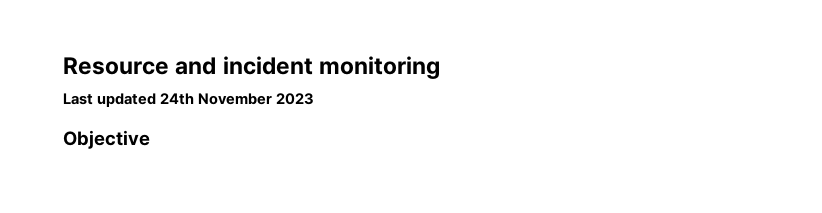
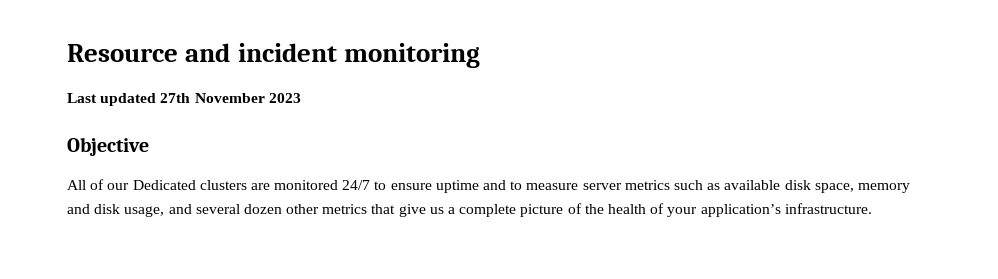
[160,93,195,105] 24th -> [160,93,191,103] 27th
(150, 139) none -> [67,179,910,193] [67,203,872,217] // All of our Dedicated clusters are monitored 24/7 to ensure uptime and to measure server metrics such as available disk space, memory and disk usage, and several dozen other metrics that give us a complete picture of the health of your application’s infrastructure.

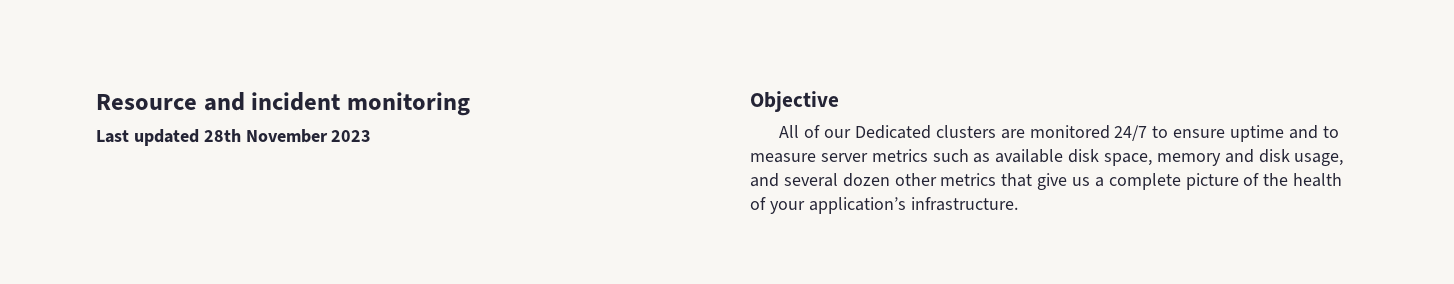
[160,93,191,103] 27th -> [203,129,241,142] 28th

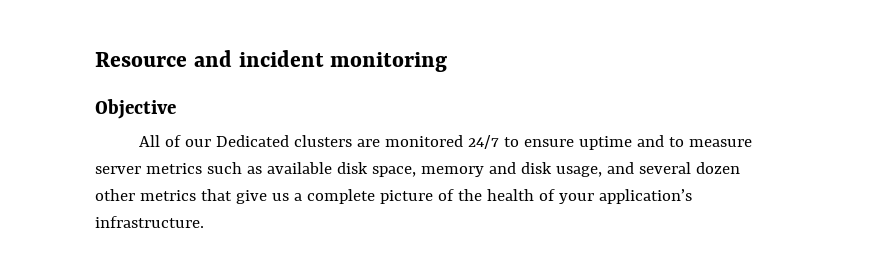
[96,129,372,146] // Last updated 28th November 2023 -> (448, 62) none

